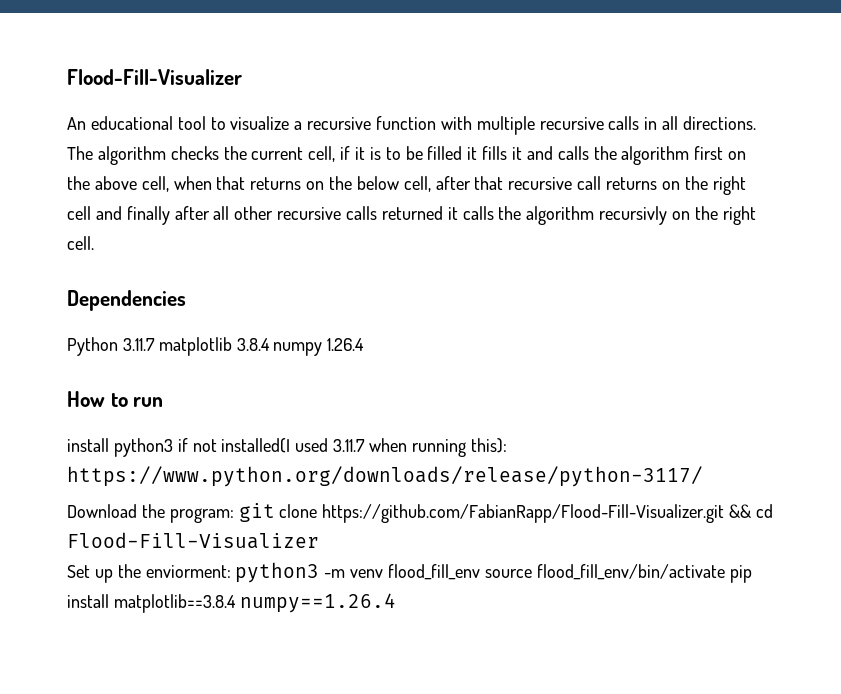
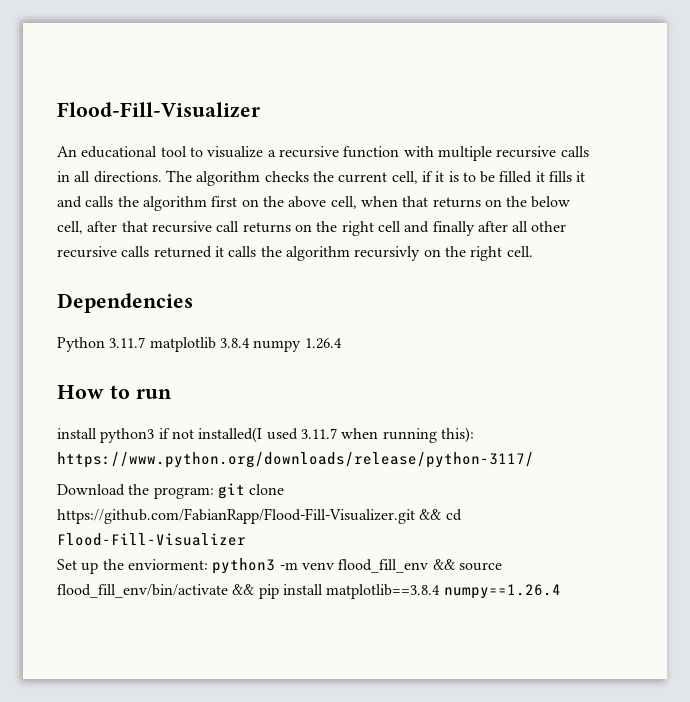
(481, 572) none -> [432,559,455,570] &&
(725, 572) none -> [232,584,255,595] &&

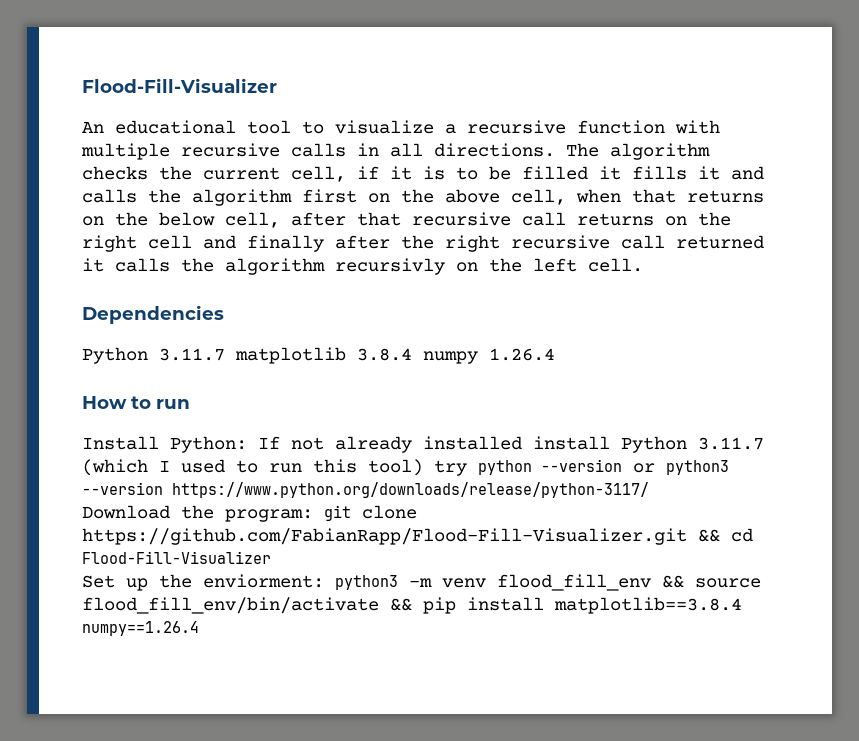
[512,221,567,232] [57,246,150,258] all other recursive calls -> [401,235,665,252] the right recursive call
[470,246,503,261] right -> [533,258,577,272] left
[57,427,474,443] install python3 if not installed(I used 3.11.7 when running this): -> [82,436,764,453] [82,459,729,476] [82,482,163,495] Install Python: If not already installed install Python 3.11.7 (which I used to run this tool) try python --version or python3 --version

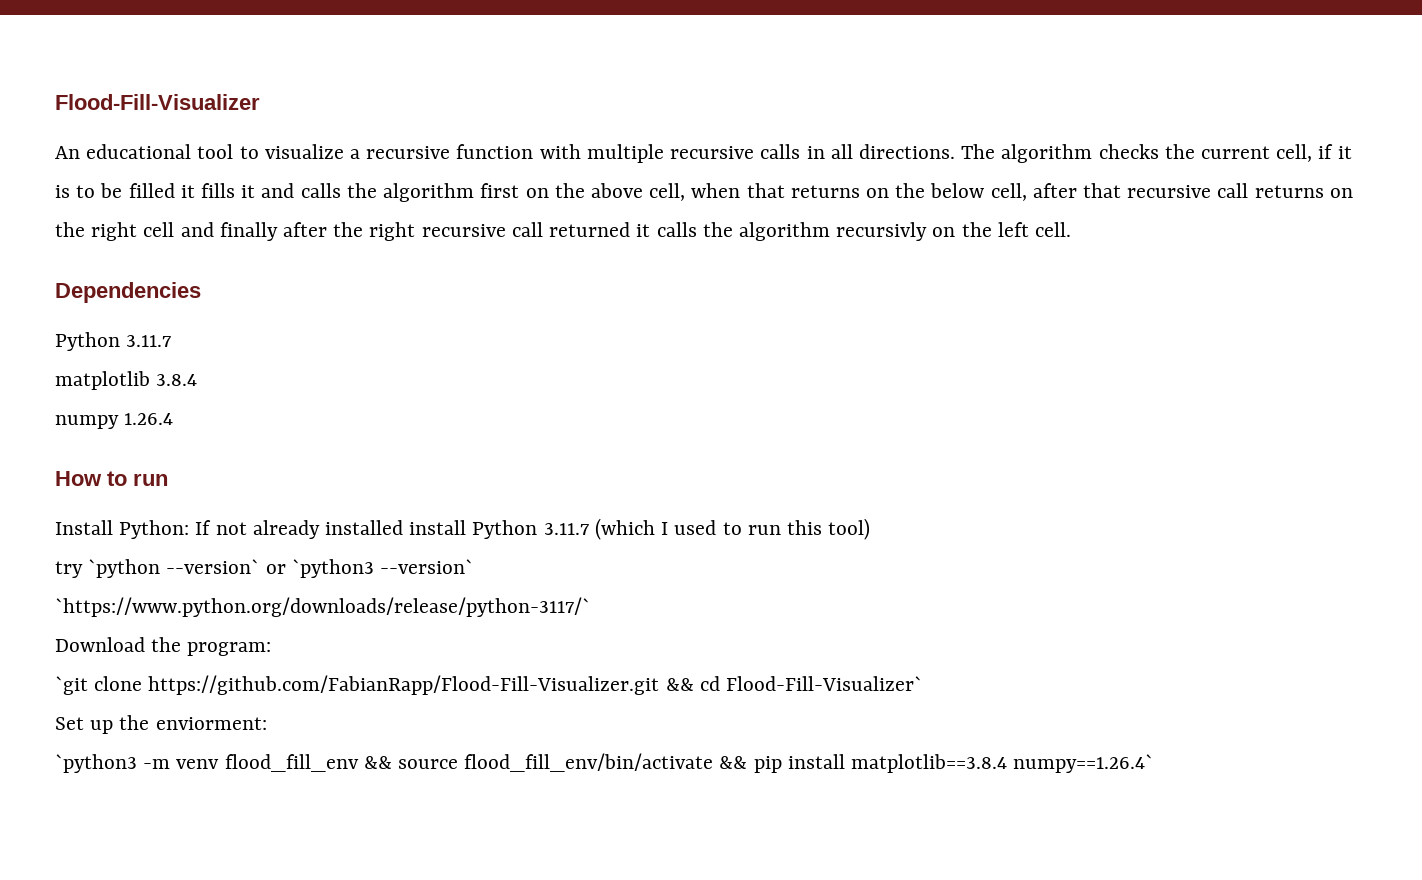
(225, 354) none -> (172, 341) //
(412, 354) none -> (198, 380) //
[434,459,729,476] [82,482,649,498] try python --version or python3 --version https://www.python.org/downloads/release/python-3117/ -> [55,559,474,578] [55,597,590,617] // try `python --version` or `python3 --version` // `https://www.python.org/downloads/release/python-3117/`
[324,505,351,521] git -> [55,676,88,695] // `git
[82,551,271,564] Flood-Fill-Visualizer -> [726,676,923,691] Flood-Fill-Visualizer`
[335,575,398,590] python3 -> [55,754,137,773] // `python3
[82,621,199,636] numpy==1.26.4 -> [1013,754,1154,773] numpy==1.26.4`

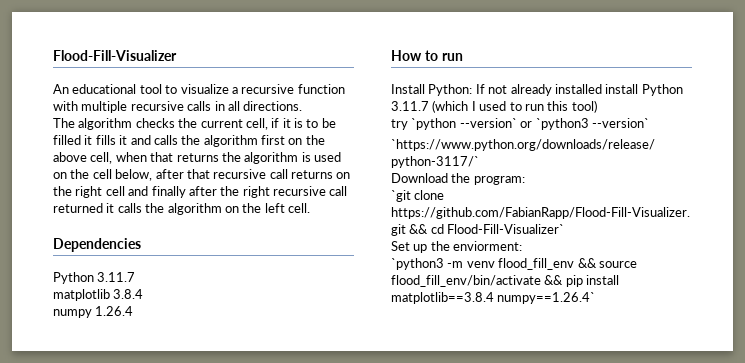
(955, 151) none -> (303, 106) //
[865,183,1027,201] on the below cell, -> [221,152,341,164] [53,169,153,181] the algorithm is used on the cell below,
[836,222,928,241] recursivly -> (222, 209) none

